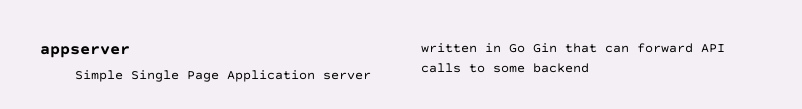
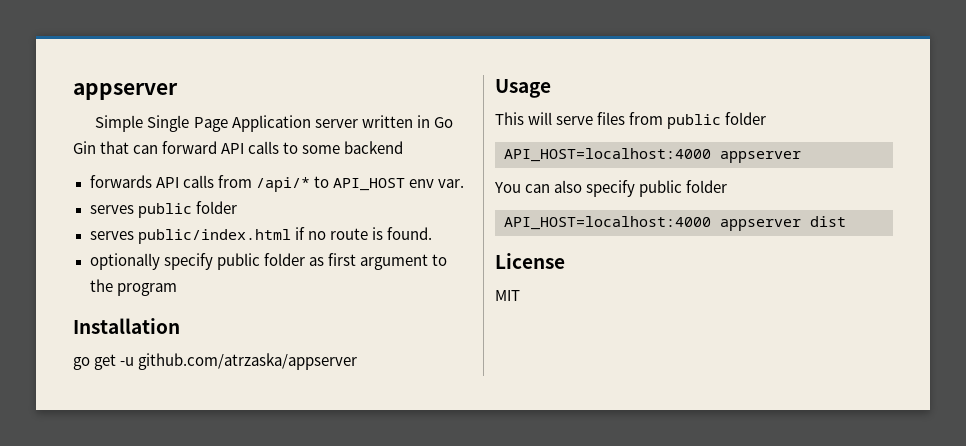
(589, 68) none -> [89,175,464,192] [89,201,237,218] [89,227,432,244] [89,253,447,270] [89,279,177,296] [73,318,180,334] [73,353,358,370] [495,79,551,98] [495,112,767,129] [504,148,801,163] [494,180,728,197] [504,216,846,231] [495,253,565,269] [495,290,520,301] // forwards API calls from /api/* to API_HOST env var. // serves public folder // serves public/index.html if no route is found. // optionally specify public folder as first argument to the program // Installation // go get -u github.com/atrzaska/appserver // Usage // This will serve files from public folder // API_HOST=localhost:4000 appserver // You can also specify public folder // API_HOST=localhost:4000 appserver dist // License // MIT

